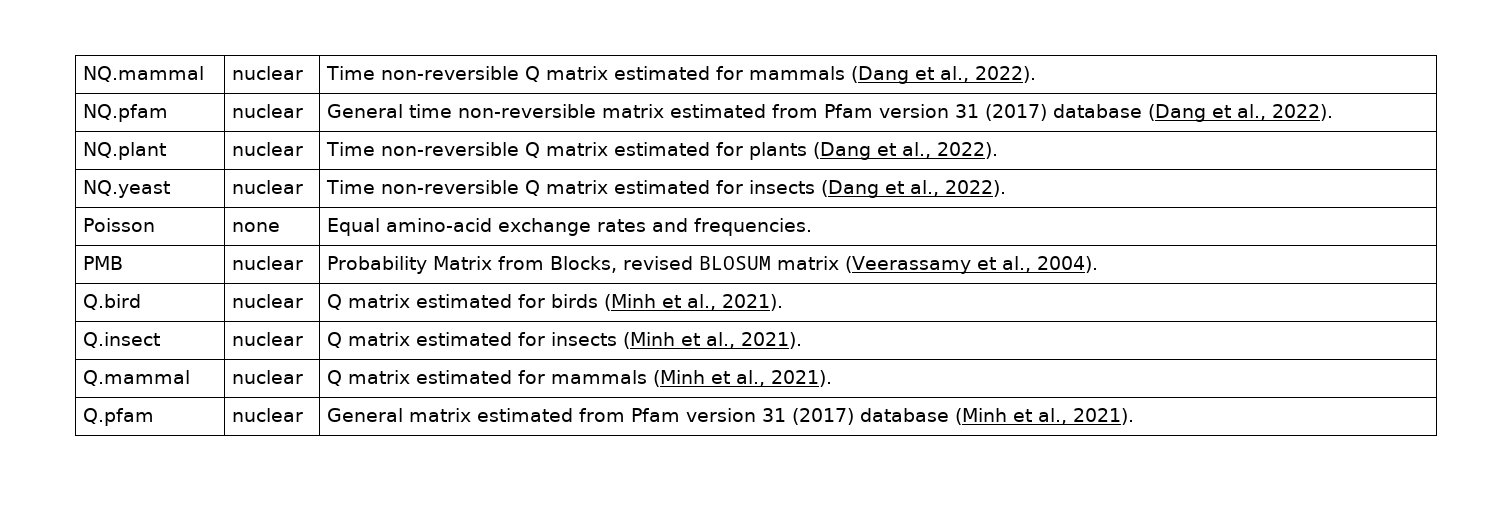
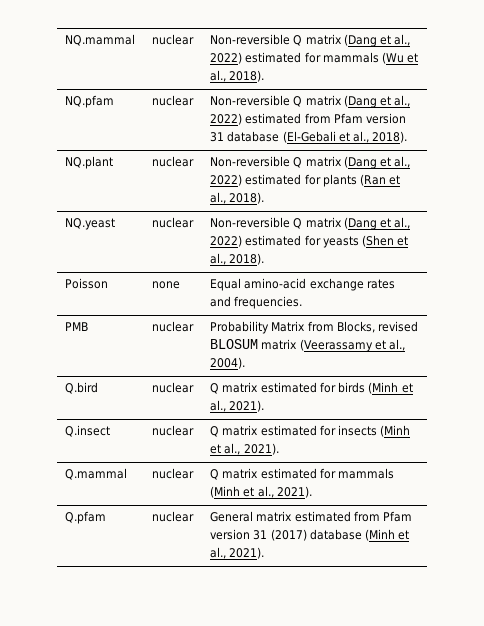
[325,66,1036,84] Time non-reversible Q matrix estimated for mammals (Dang et al., 2022). -> [210,34,411,47] [210,52,419,64] [210,70,265,82] Non-reversible Q matrix (Dang et al., 2022) estimated for mammals (Wu et al., 2018).
[326,104,1333,122] General time non-reversible matrix estimated from Pfam version 31 (2017) database (Dang et al., 2022). -> [210,95,411,108] [210,113,407,125] [210,131,408,143] Non-reversible Q matrix (Dang et al., 2022) estimated from Pfam version 31 database (El-Gebali et al., 2018).
[325,142,608,158] Time non-reversible Q matrix -> [210,156,411,169] [210,174,243,186] Non-reversible Q matrix (Dang et al., 2022)
[812,142,998,160] (Dang et al., 2022). -> [360,174,401,186] [210,192,265,204] (Ran et al., 2018).
[325,180,1006,198] Time non-reversible Q matrix estimated for insects (Dang et al., 2022). -> [210,217,411,230] [210,235,409,248] [210,253,265,265] Non-reversible Q matrix (Dang et al., 2022) estimated for yeasts (Shen et al., 2018).

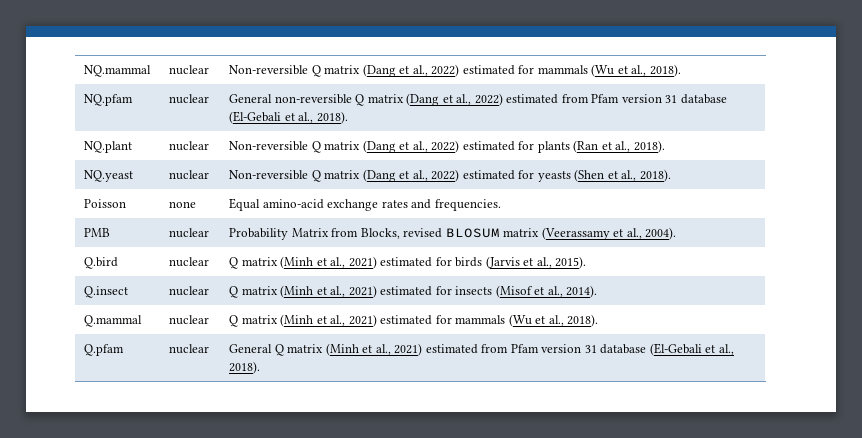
[210,95,291,106] Non-reversible -> [229,94,352,104] General non-reversible
(259, 387) none -> [280,256,377,269] (Minh et al., 2021)
[368,382,413,394] [210,400,265,412] (Minh et al., 2021). -> [485,256,587,269] (Jarvis et al., 2015).
(259, 430) none -> [280,285,377,298] (Minh et al., 2021)
[380,425,411,437] [210,443,279,455] (Minh et al., 2021). -> [495,285,598,298] (Misof et al., 2014).
[260,468,395,479] [210,486,312,498] estimated for mammals (Minh et al., 2021). -> [280,314,599,327] (Minh et al., 2021) estimated for mammals (Wu et al., 2018).
[256,511,413,522] [210,529,410,541] [210,547,265,559] matrix estimated from Pfam version 31 (2017) database (Minh et al., 2021). -> [274,343,734,356] [229,361,261,374] Q matrix (Minh et al., 2021) estimated from Pfam version 31 database (El-Gebali et al., 2018).

